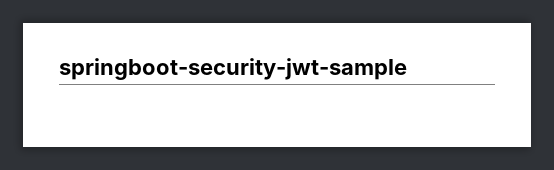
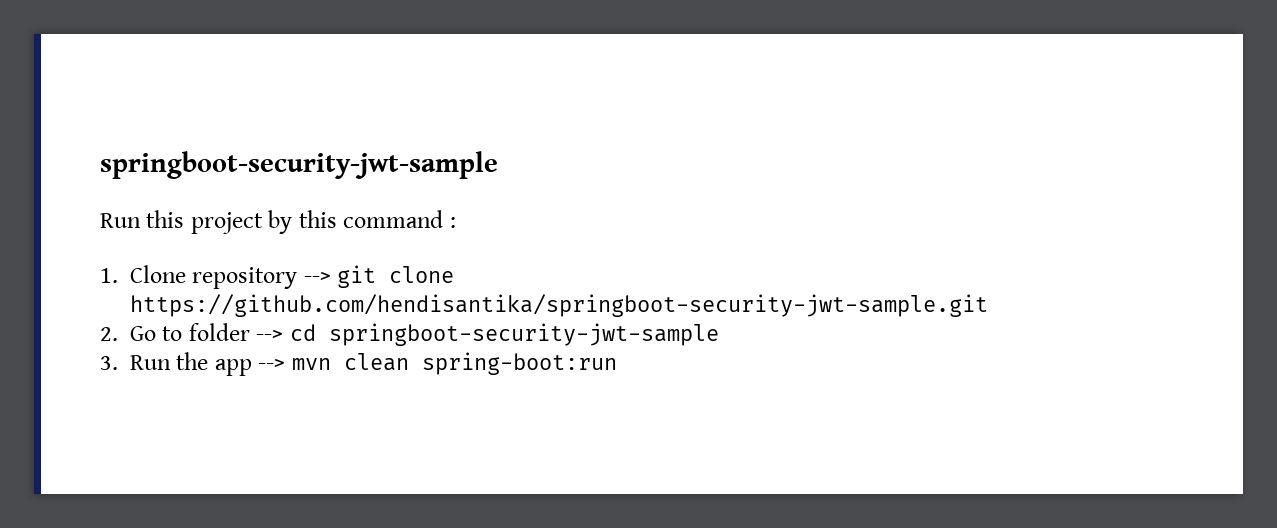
[59,58,407,80] springboot-security-jwt-sample -> [100,151,498,179] [100,210,456,234] [100,265,455,289] [130,294,988,317] [100,323,719,346] [100,352,617,376] springboot-security-jwt-sample // Run this project by this command : // 1. Clone repository --> git clone https://github.com/hendisantika/springboot-security-jwt-sample.git // 2. Go to folder --> cd springboot-security-jwt-sample // 3. Run the app --> mvn clean spring-boot:run

